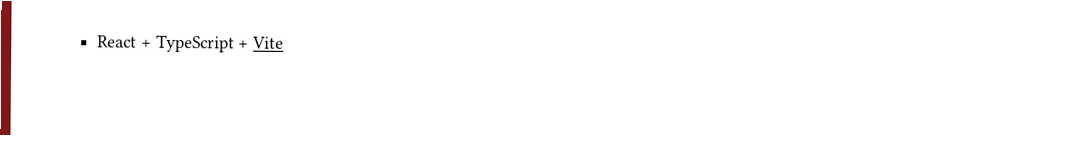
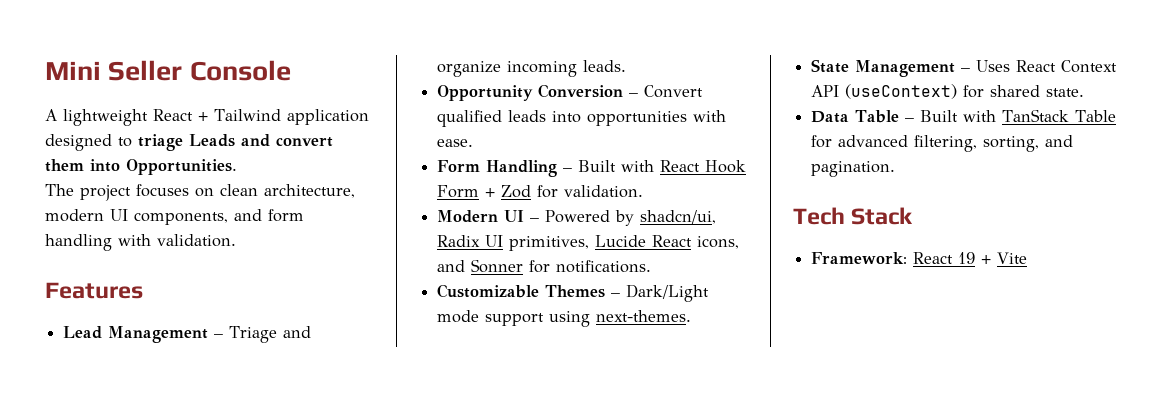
[97,34,235,53] React + TypeScript -> [45,60,291,81] [45,109,369,126] [45,134,333,151] [45,159,237,175] [45,184,355,201] [45,209,304,225] [45,234,236,251] [45,282,143,299] [63,326,312,343] [437,60,627,77] [437,84,704,101] [437,110,727,127] [437,139,474,147] [437,160,747,177] [437,185,644,198] [437,210,717,226] [437,235,740,251] [437,259,652,273] [437,284,710,302] [437,310,692,327] [811,59,1118,77] [811,84,1085,99] [811,109,1117,123] [811,135,1074,152] [811,161,896,177] [793,207,914,225] [811,252,976,264] Mini Seller Console // A lightweight React + Tailwind application designed to triage Leads and convert them into Opportunities. // The project focuses on clean architecture, modern UI components, and form handling with validation. // Features // Lead Management – Triage and organize incoming leads. // Opportunity Conversion – Convert qualified leads into opportunities with ease. // Form Handling – Built with React Hook Form + Zod for validation. // Modern UI – Powered by shadcn/ui, Radix UI primitives, Lucide React icons, and Sonner for notifications. // Customizable Themes – Dark/Light mode support using next-themes. // State Management – Uses React Context API (useContext) for shared state. // Data Table – Built with TanStack Table for advanced filtering, sorting, and pagination. // Tech Stack // Framework: React 19

